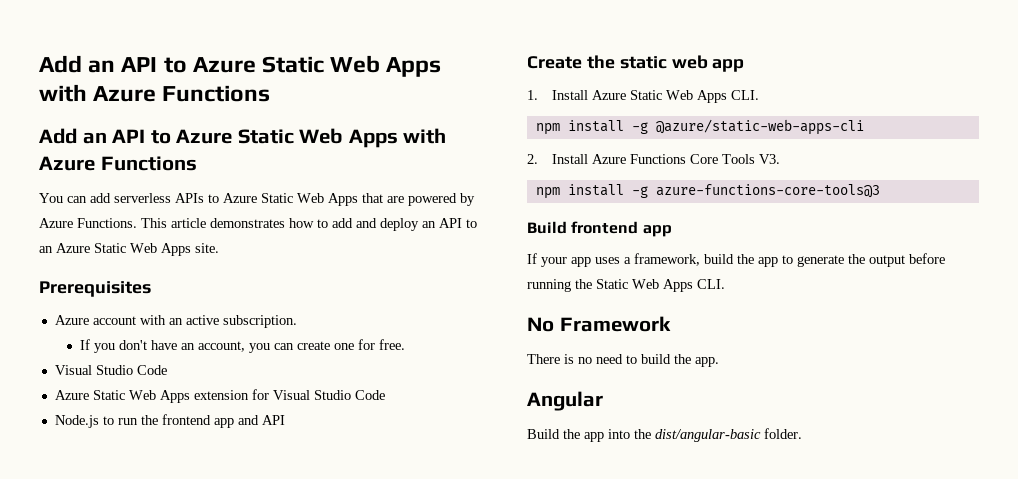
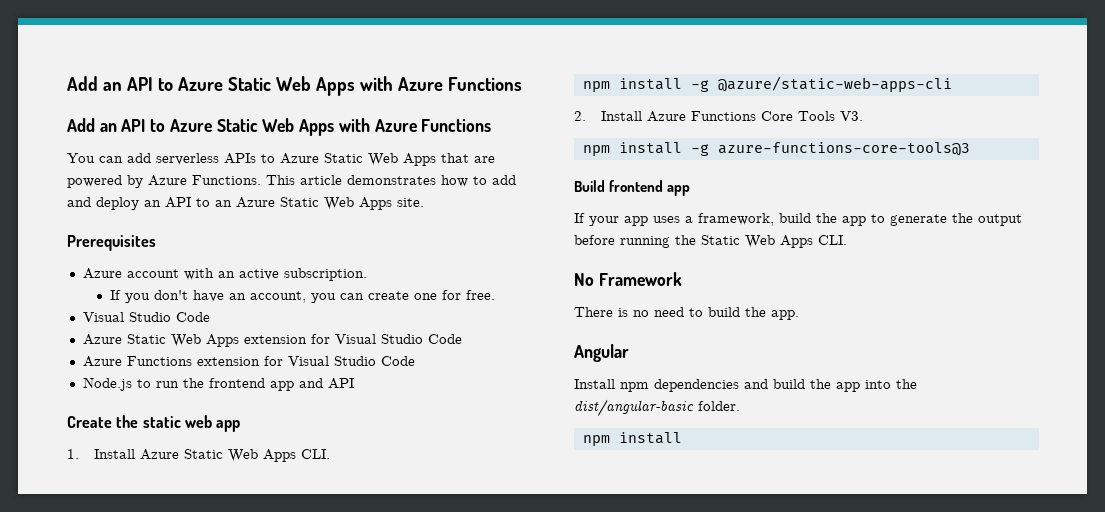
(385, 395) none -> [82,356,415,367] // Azure Functions extension for Visual Studio Code
[527,429,560,439] Build -> [574,379,805,392] Install npm dependencies and build
(802, 433) none -> [582,432,682,446] // npm install

